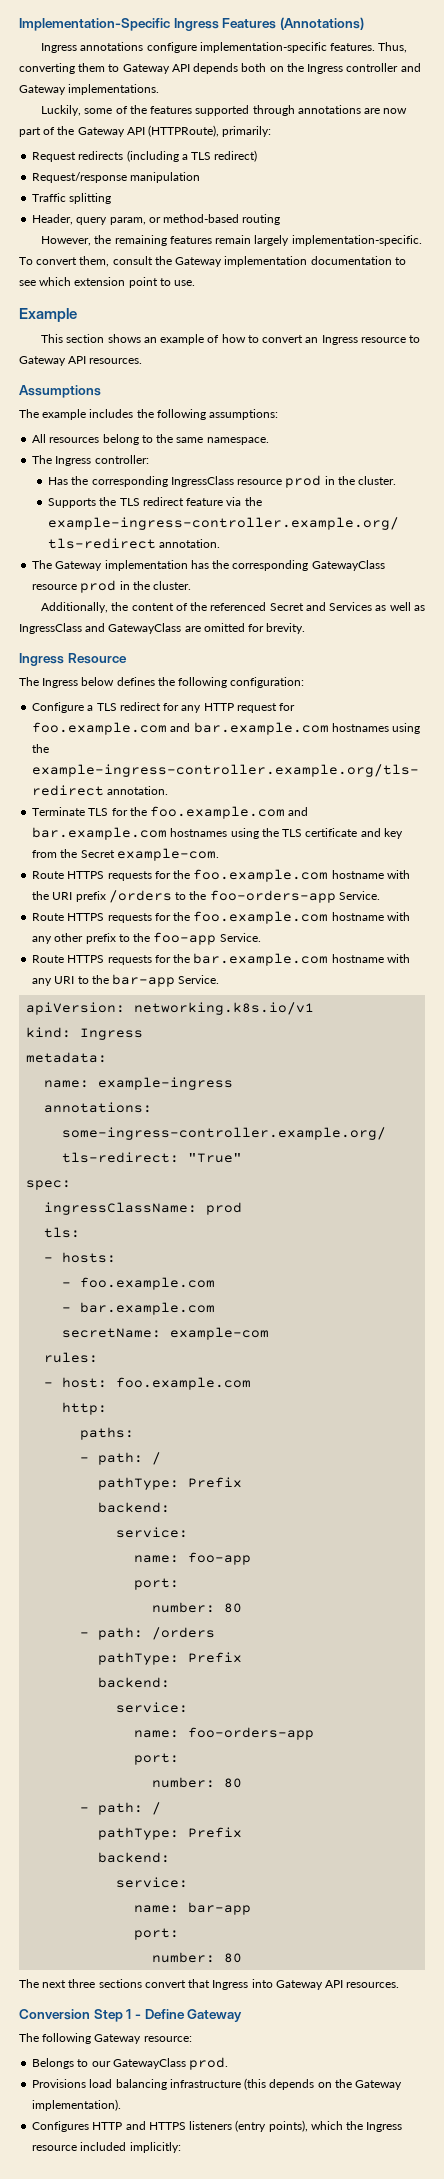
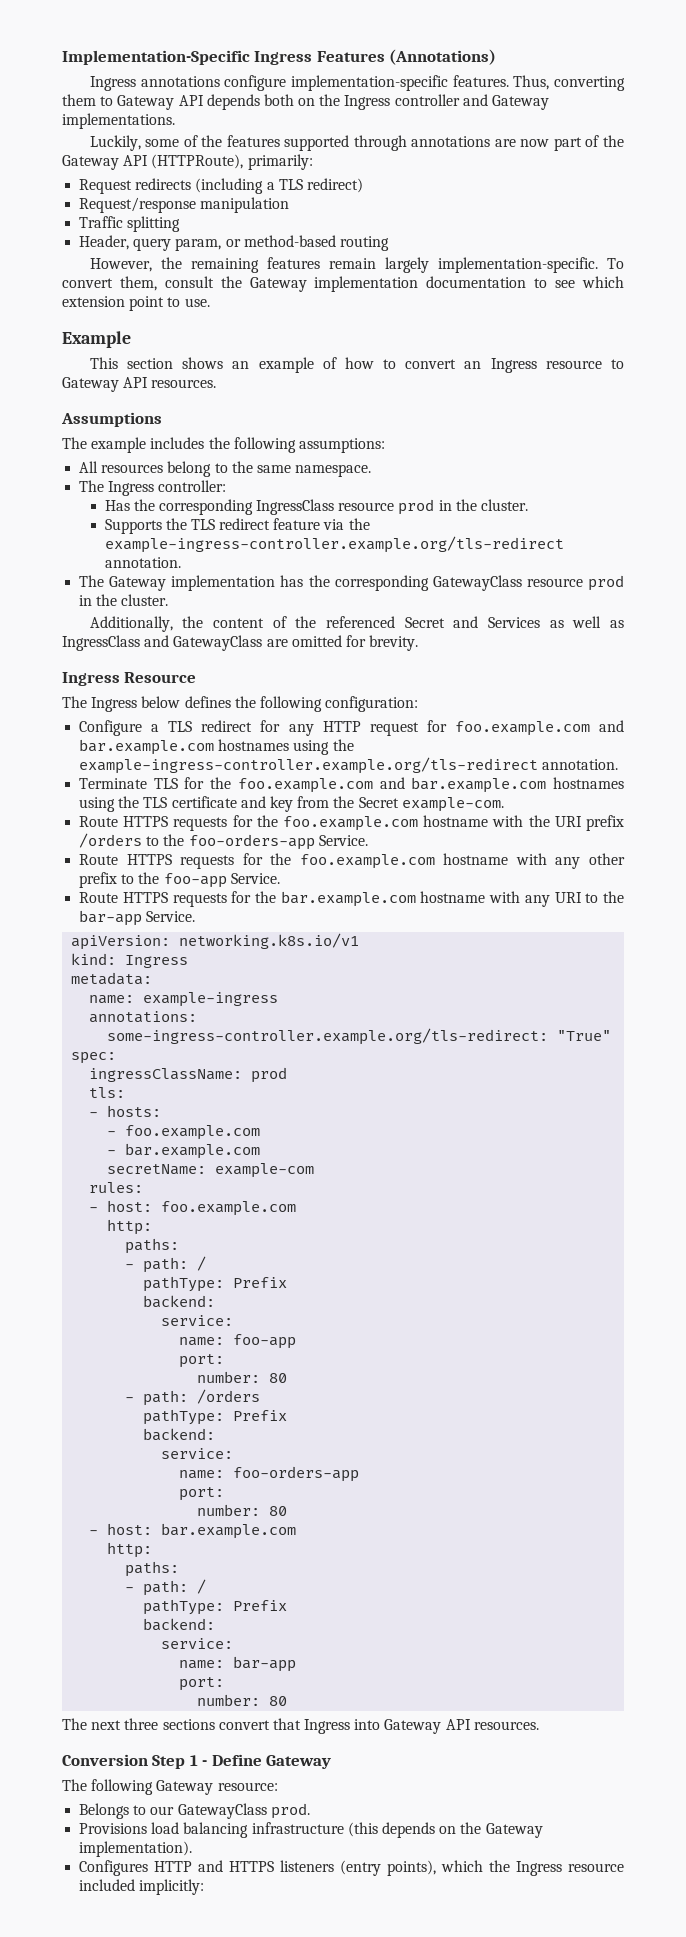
(243, 1783) none -> [89,1523,297,1539] [107,1542,153,1558] [125,1561,180,1577] // - host: bar.example.com // http: // paths:

